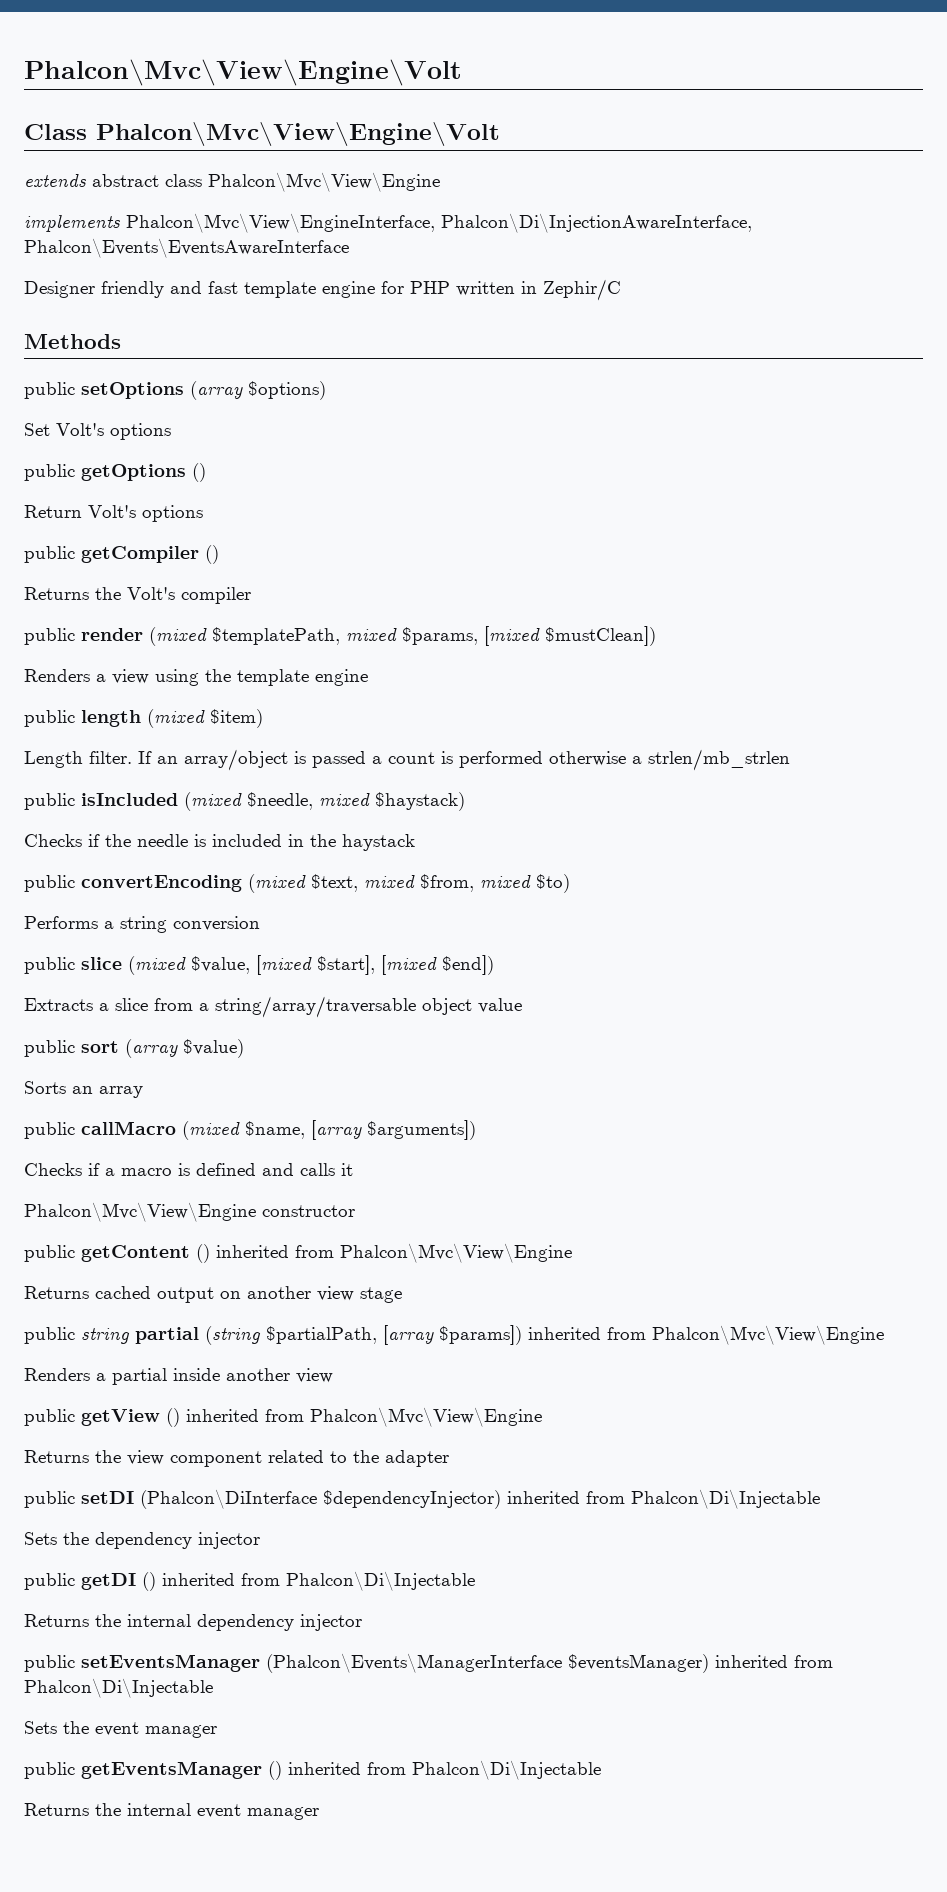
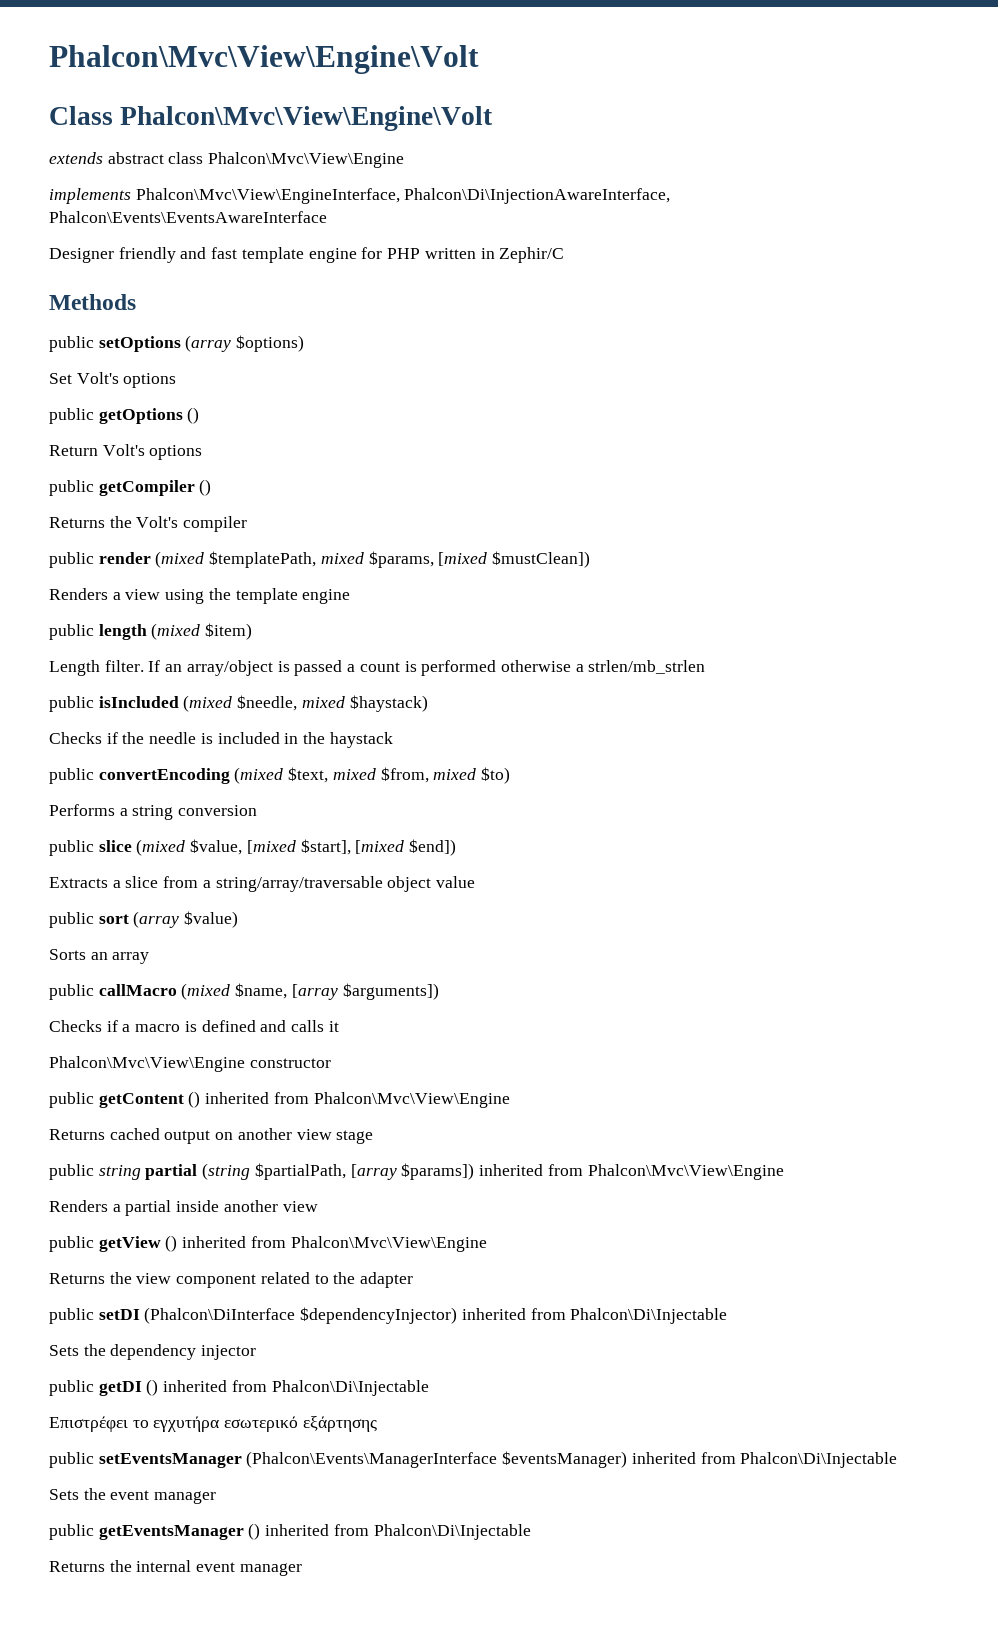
[24,1614,362,1631] Returns the internal dependency injector -> [49,1416,377,1432] Επιστρέφει το εγχυτήρα εσωτερικό εξάρτησης

